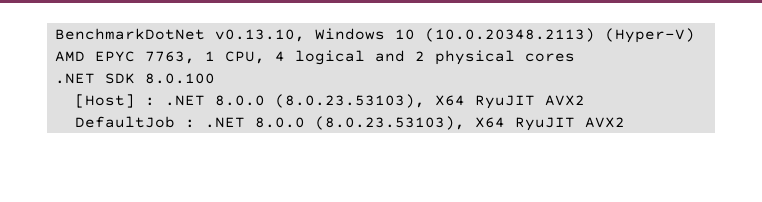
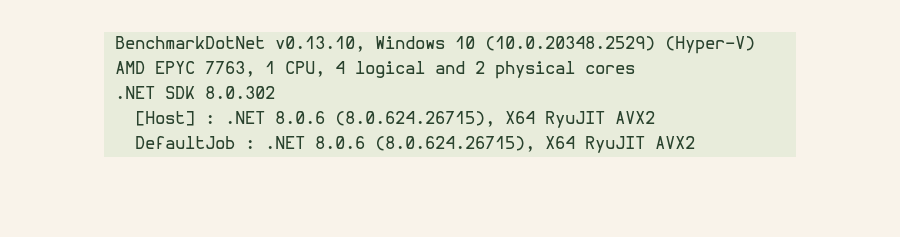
[425,28,596,42] (10.0.20348.2113) -> [485,36,656,51] (10.0.20348.2529)
[145,73,216,84] 8.0.100 -> [205,86,276,99] 8.0.302
[215,94,426,108] 8.0.0 (8.0.23.53103), -> [275,111,496,127] 8.0.6 (8.0.624.26715),
[255,116,466,130] 8.0.0 (8.0.23.53103), -> [315,136,536,152] 8.0.6 (8.0.624.26715),

